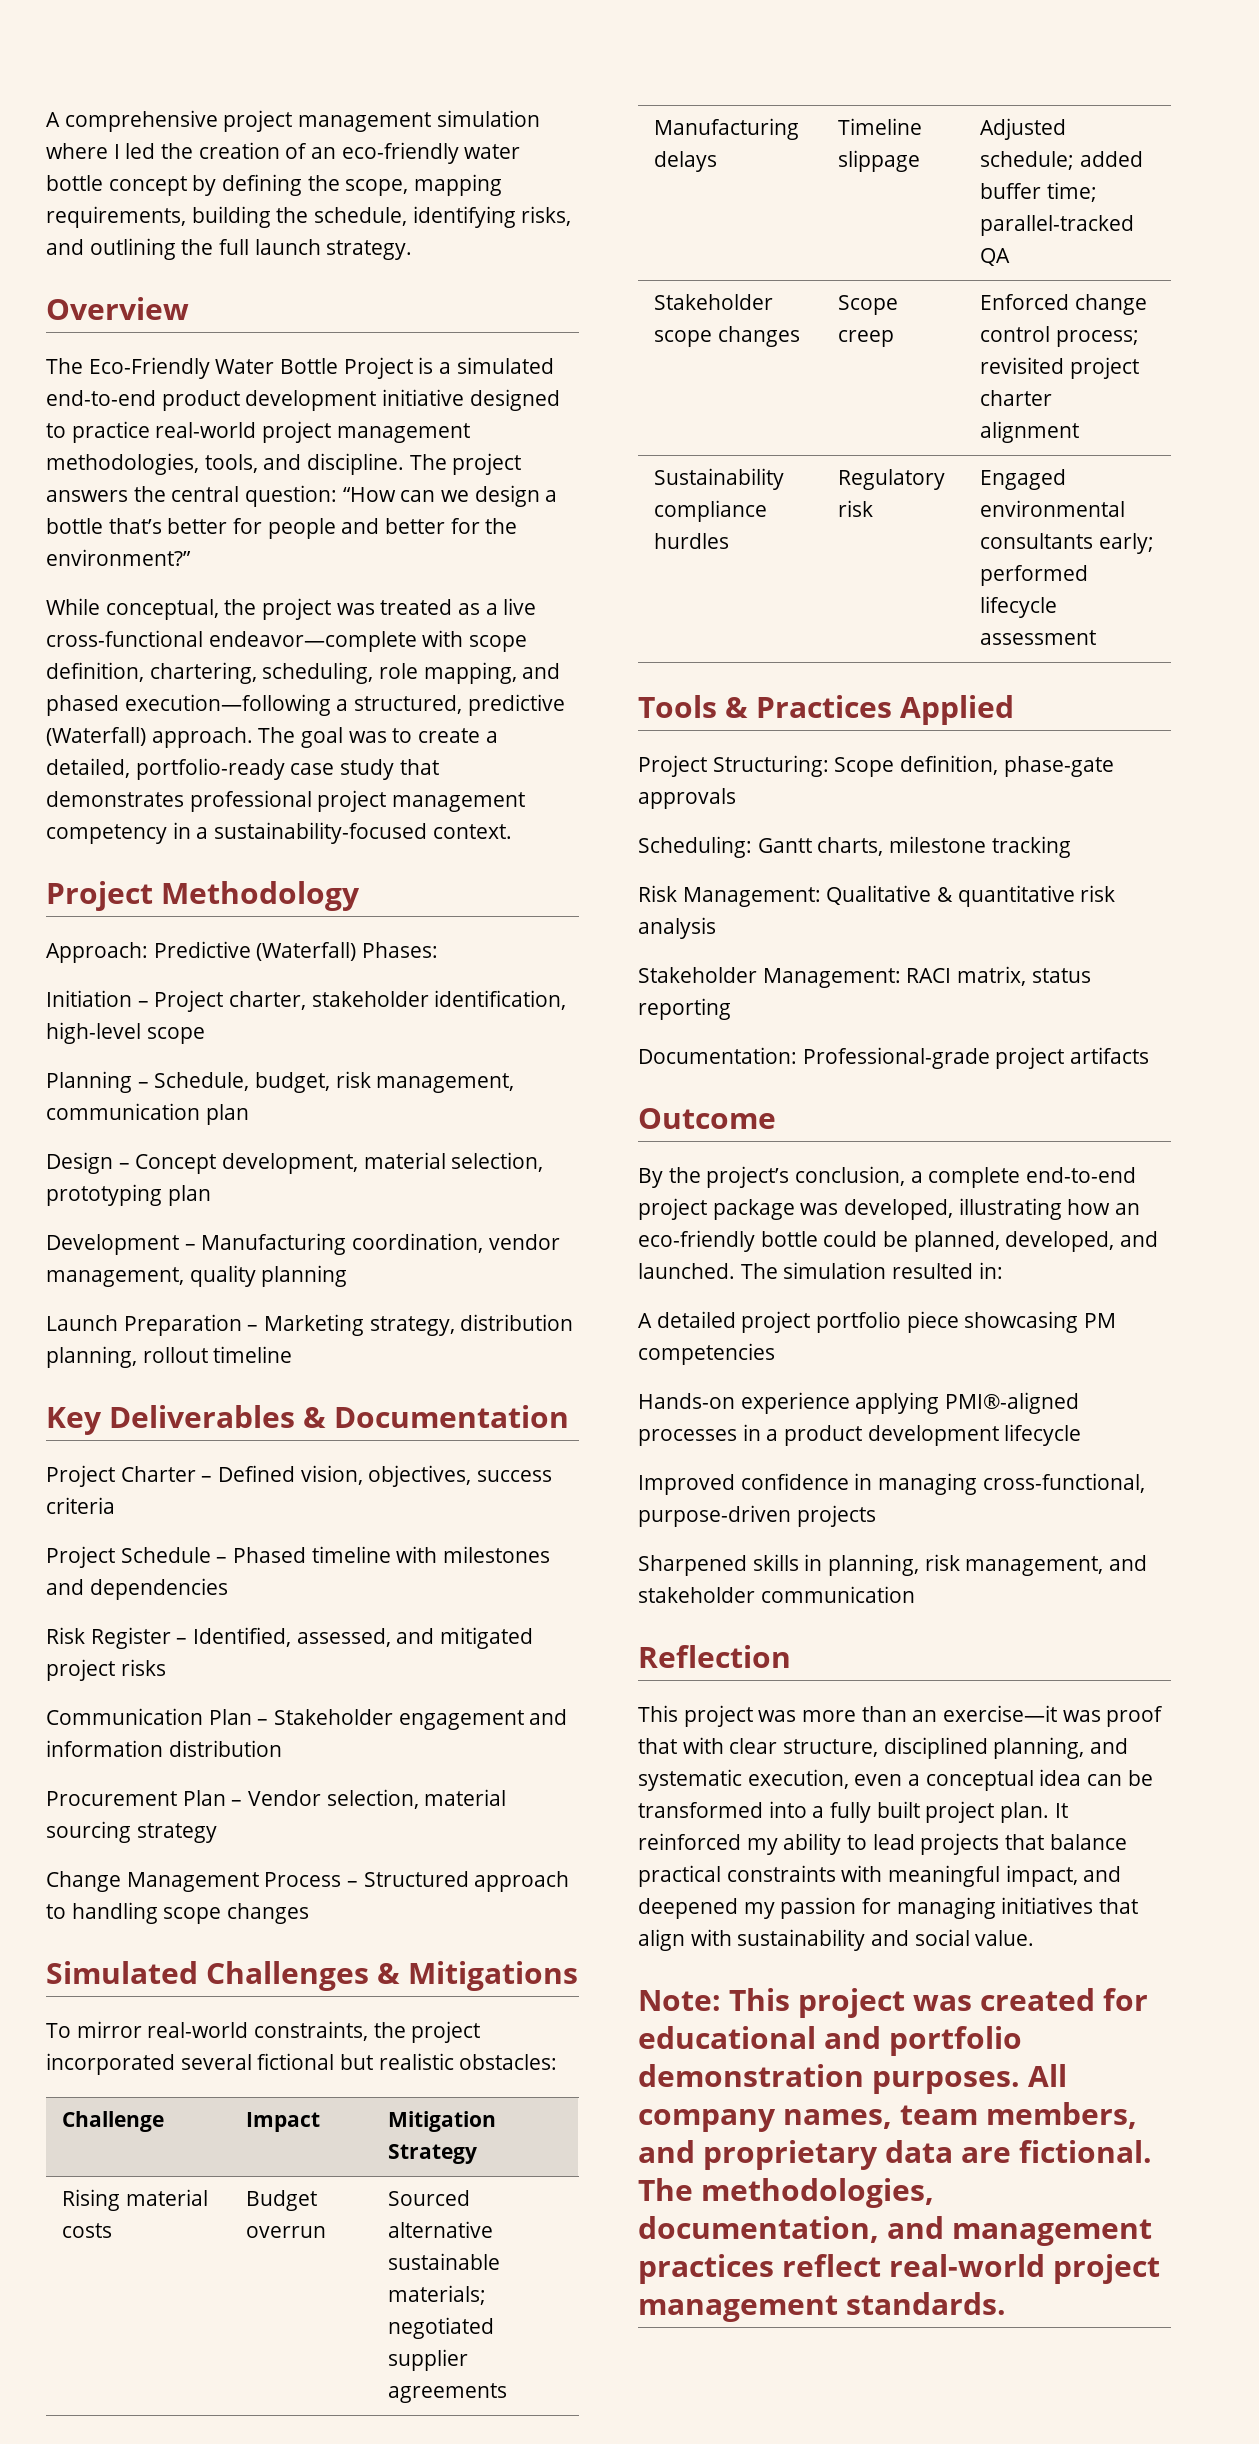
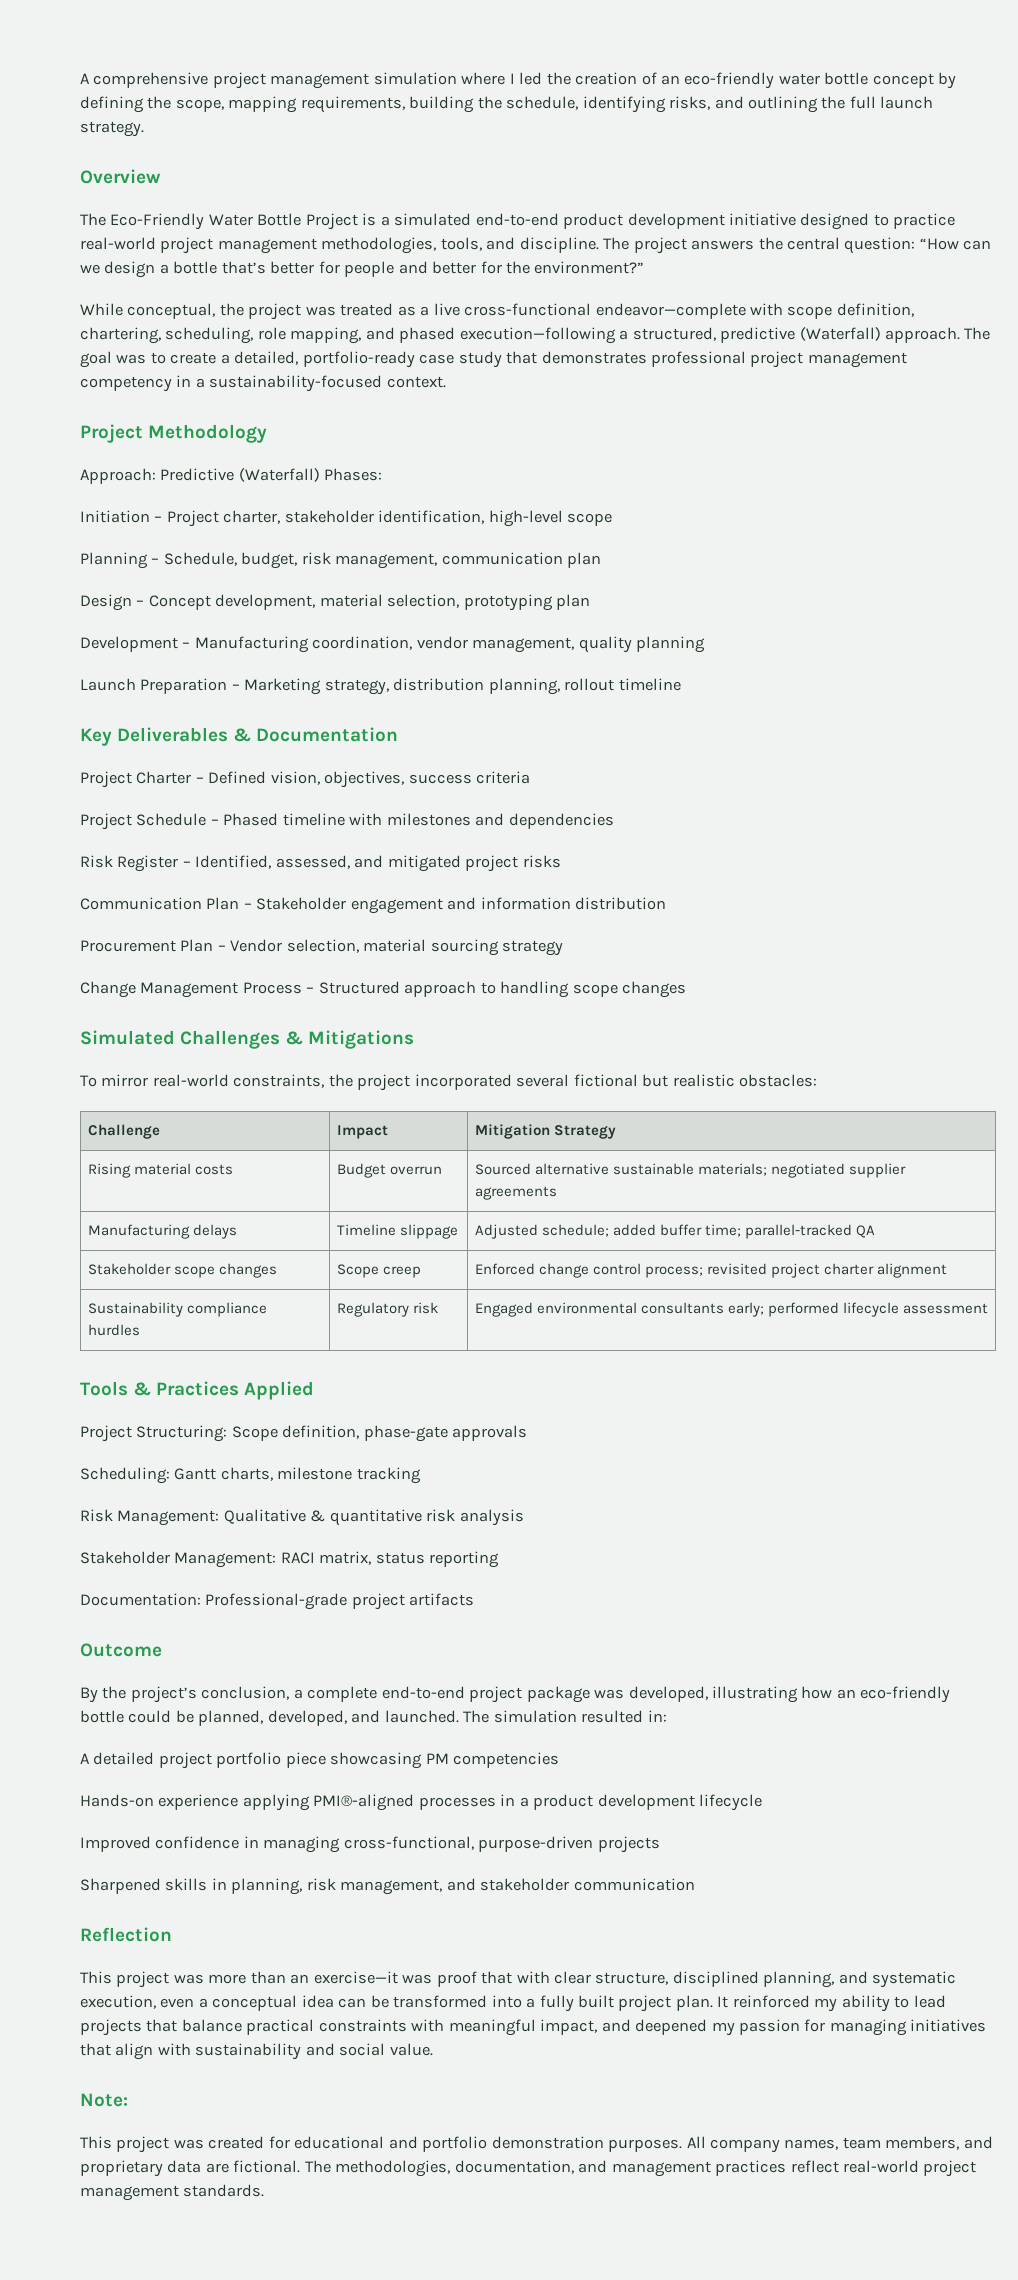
(721, 2000) none -> (128, 2100) //

